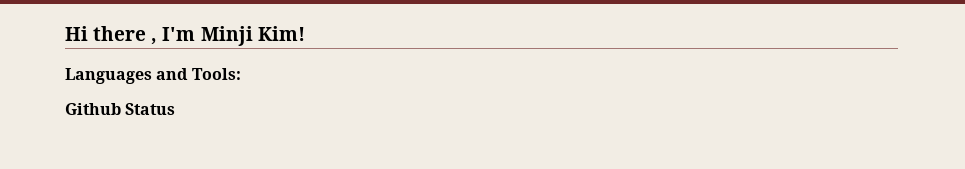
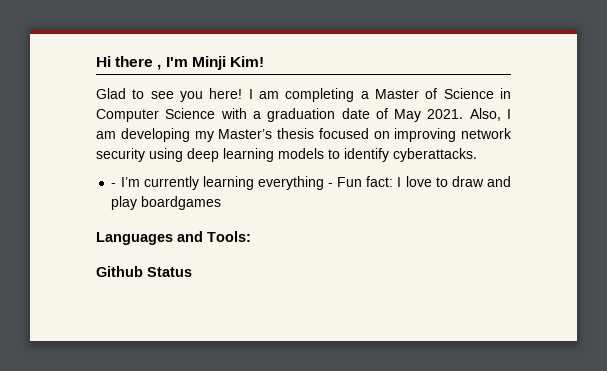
(305, 33) none -> [96,88,511,102] [96,108,512,122] [96,128,512,142] [96,148,477,162] [111,176,511,190] [111,196,222,210] // Glad to see you here! I am completing a Master of Science in Computer Science with a graduation date of May 2021. Also, I am developing my Master’s thesis focused on improving network security using deep learning models to identify cyberattacks. // - I’m currently learning everything - Fun fact: I love to draw and play boardgames

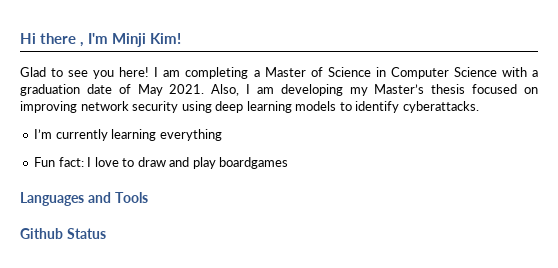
[111,183,117,187] - -> (479, 107) none
[328,183,334,187] - -> (222, 135) //
[207,231,251,242] Tools: -> [114,192,148,203] Tools

